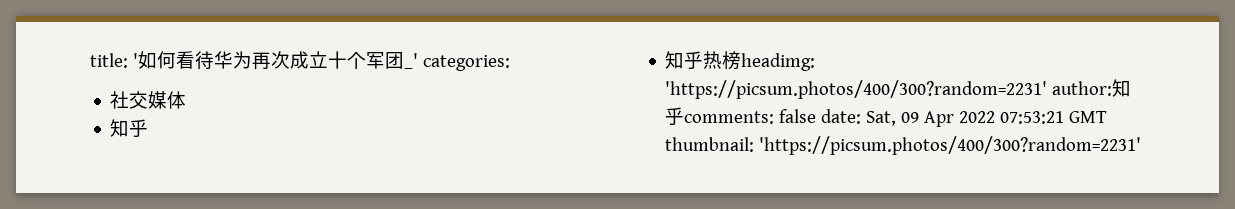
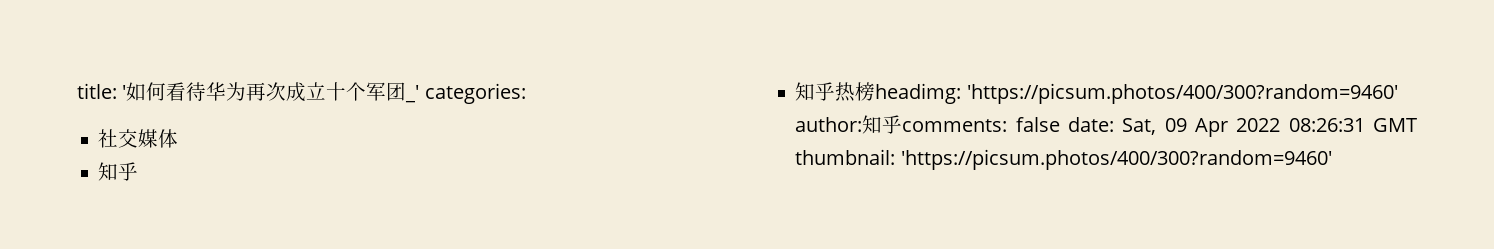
[665,80,1048,99] 'https://picsum.photos/400/300?random=2231' -> [966,83,1398,104] 'https://picsum.photos/400/300?random=9460'
[1000,111,1065,124] 07:53:21 -> [1288,118,1365,132] 08:26:31
[759,136,1142,155] 'https://picsum.photos/400/300?random=2231' -> [900,149,1332,170] 'https://picsum.photos/400/300?random=9460'

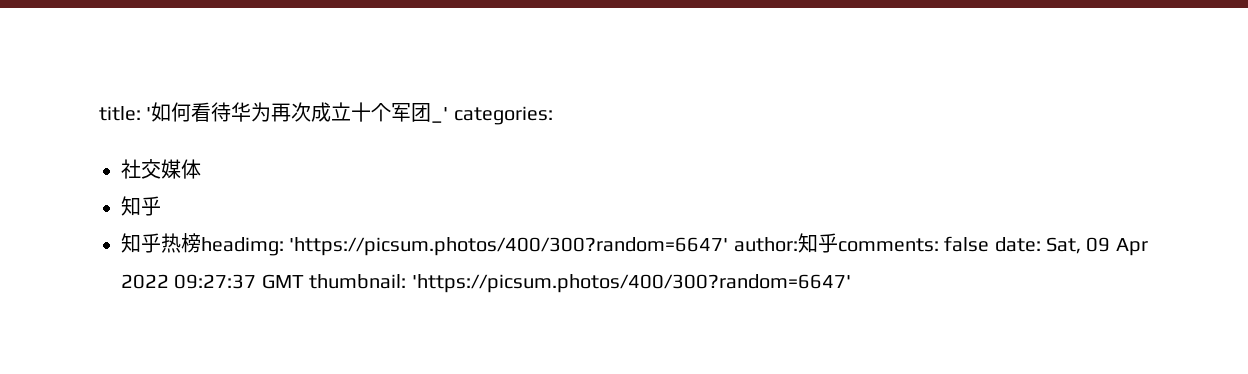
[966,83,1398,104] 'https://picsum.photos/400/300?random=9460' -> [289,237,729,256] 'https://picsum.photos/400/300?random=6647'
[1288,118,1365,132] 08:26:31 -> [174,274,257,289] 09:27:37
[900,149,1332,170] 'https://picsum.photos/400/300?random=9460' -> [411,274,851,293] 'https://picsum.photos/400/300?random=6647'

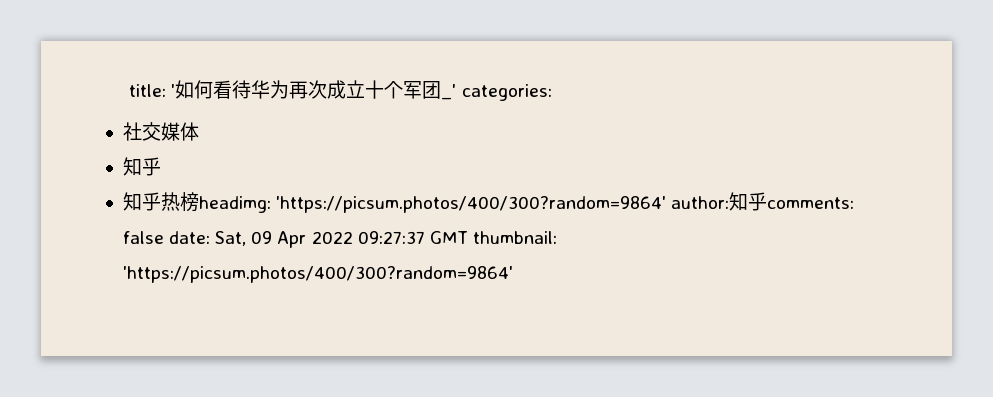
[289,237,729,256] 'https://picsum.photos/400/300?random=6647' -> [276,196,667,213] 'https://picsum.photos/400/300?random=9864'
[411,274,851,293] 'https://picsum.photos/400/300?random=6647' -> [122,266,513,283] 'https://picsum.photos/400/300?random=9864'

